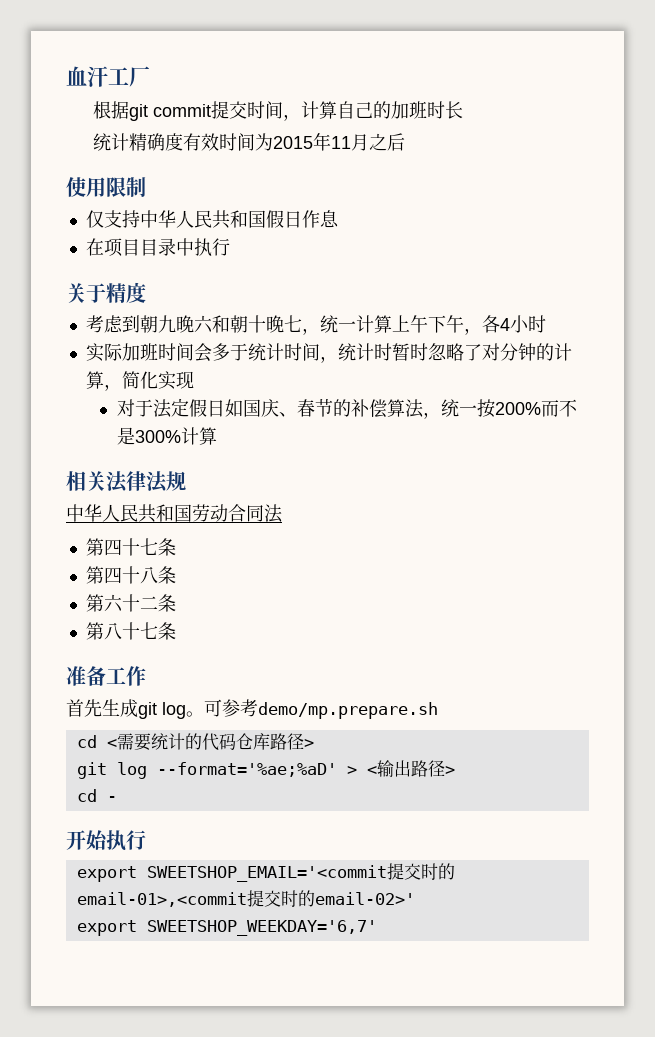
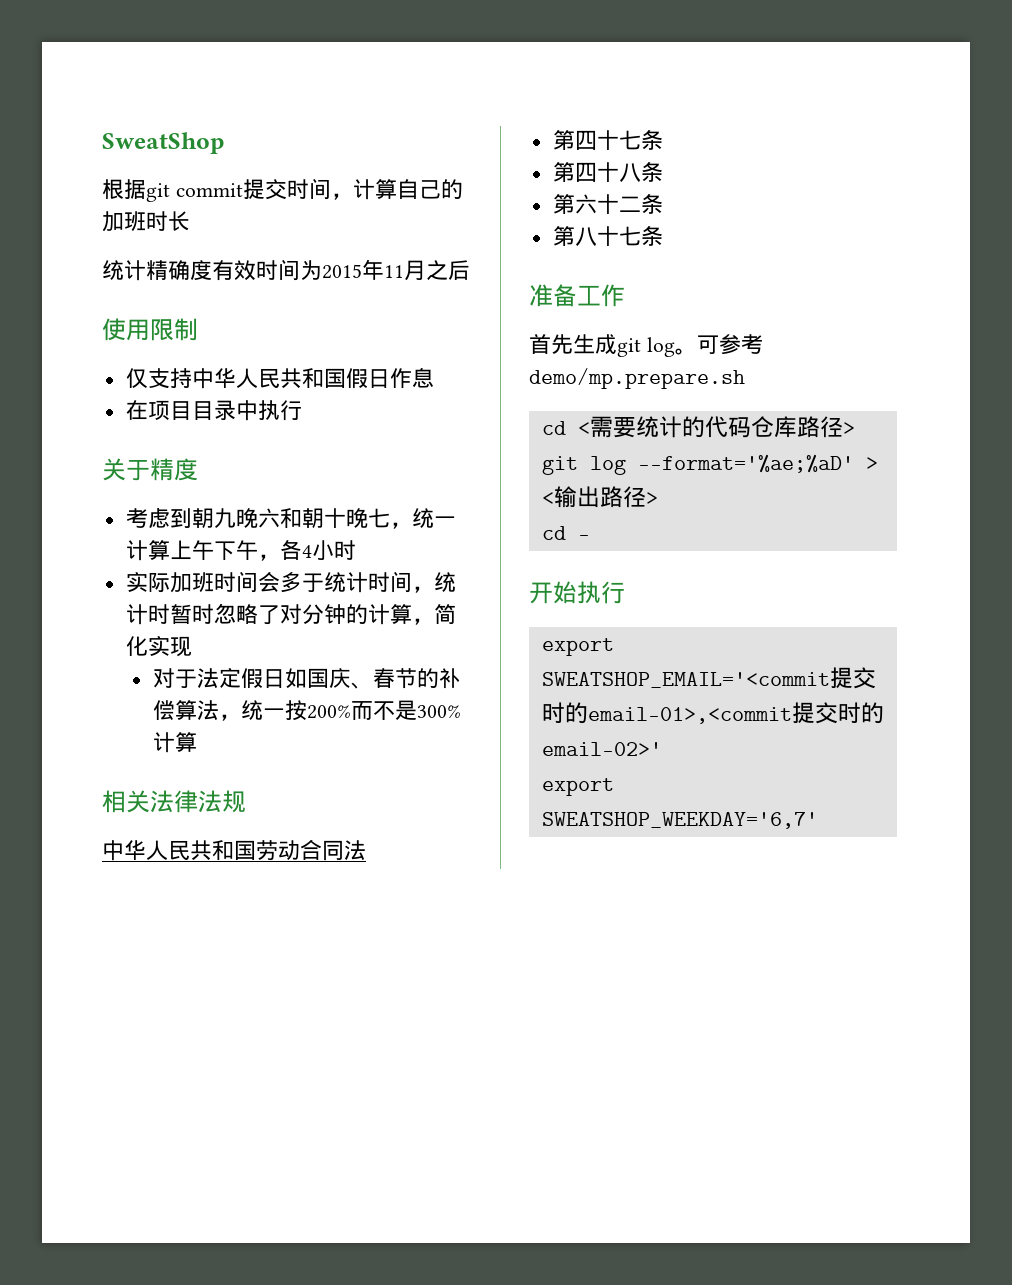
[66,66,150,87] 血汗工厂 -> [102,132,225,154] SweatShop
[146,865,387,882] SWEETSHOP_EMAIL='<commit -> [541,672,830,688] SWEATSHOP_EMAIL='<commit
[146,920,377,936] SWEETSHOP_WEEKDAY='6,7' -> [541,812,818,829] SWEATSHOP_WEEKDAY='6,7'

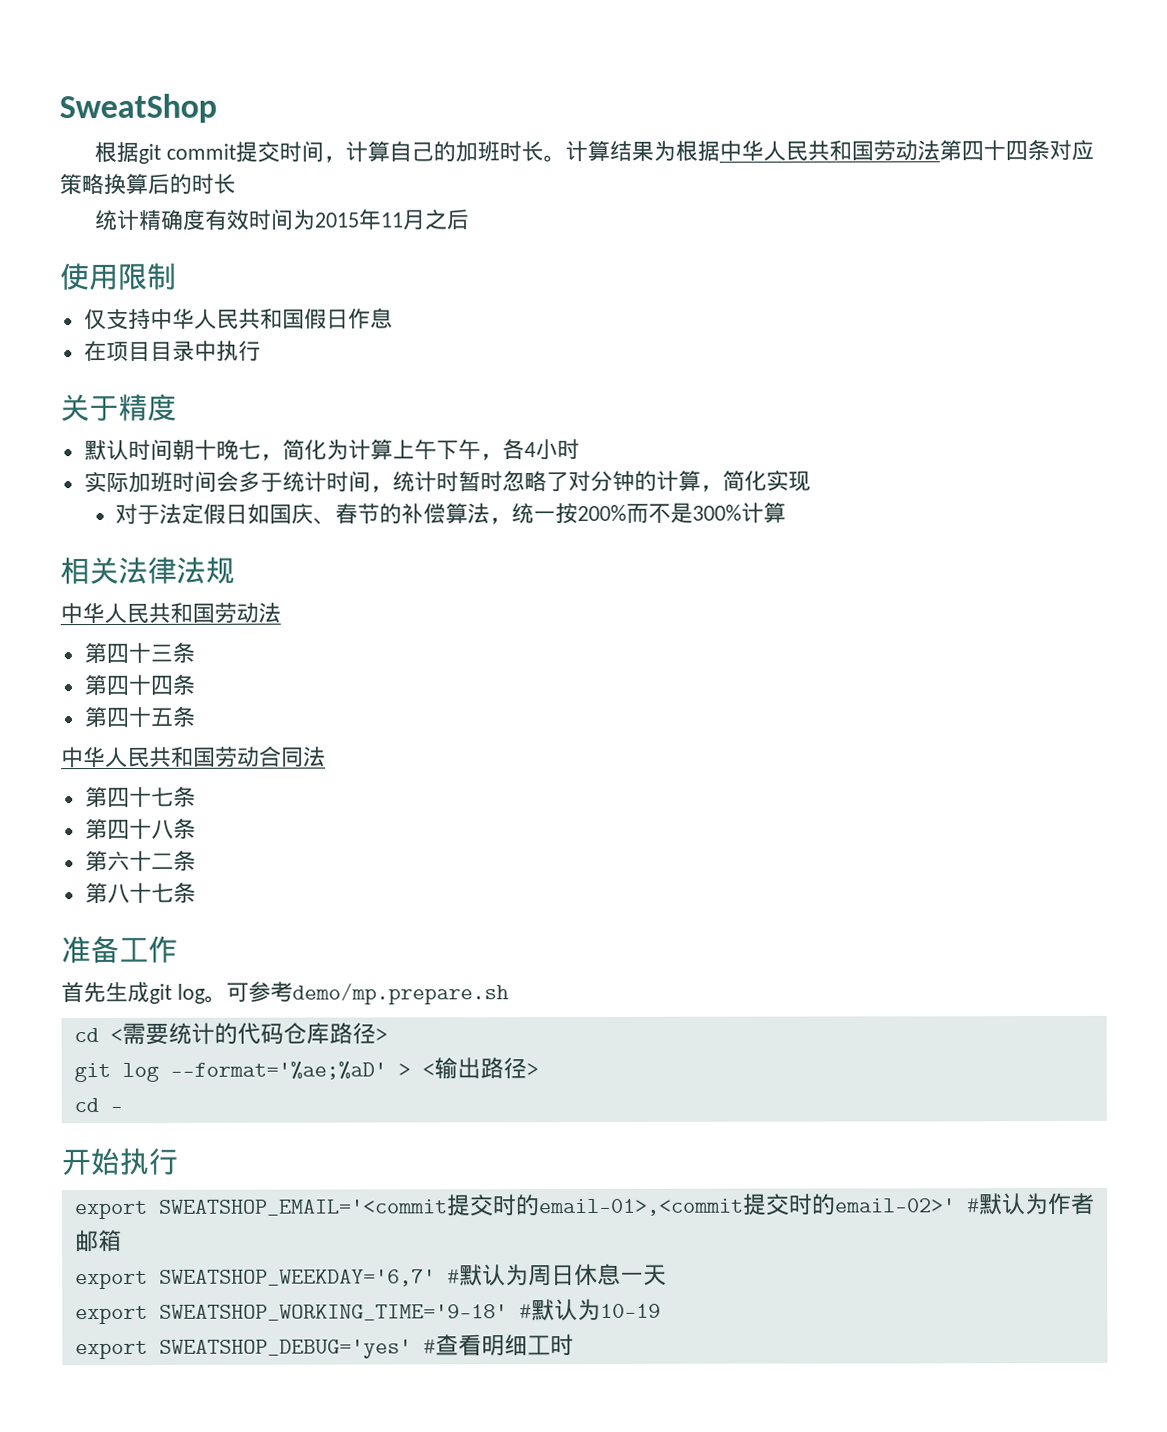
(190, 221) none -> [543,139,1095,163] [59,173,236,195] 。计算结果为根据中华人民共和国劳动法第四十四条对应策略换算后的时长
[125,508,302,529] 考虑到朝九晚六和 -> [83,438,173,462] 默认时间
[411,508,456,528] 统一 -> [281,439,349,460] 简化为
(246, 801) none -> [60,602,281,625] [83,642,195,664] [83,674,195,696] [83,706,196,728] // 中华人民共和国劳动法 // 第四十三条 // 第四十四条 // 第四十五条
[541,778,614,796] [541,812,818,829] // export SWEATSHOP_WEEKDAY='6,7' -> [966,1192,1095,1216] [74,1229,122,1253] [74,1263,667,1290] [74,1298,661,1325] [74,1334,574,1360] #默认为作者邮箱 // export SWEATSHOP_WEEKDAY='6,7' #默认为周日休息一天 // export SWEATSHOP_WORKING_TIME='9-18' #默认为10-19 // export SWEATSHOP_DEBUG='yes' #查看明细工时

